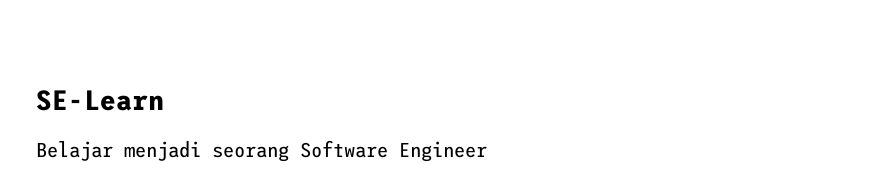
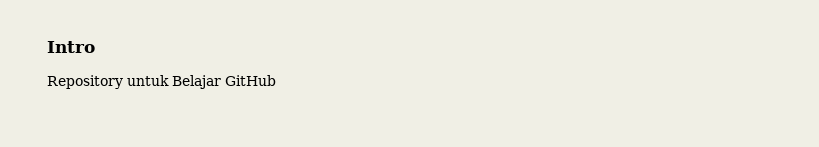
[36,90,164,111] [36,140,487,162] SE-Learn // Belajar menjadi seorang Software Engineer -> [47,41,95,53] [47,75,276,89] Intro // Repository untuk Belajar GitHub

